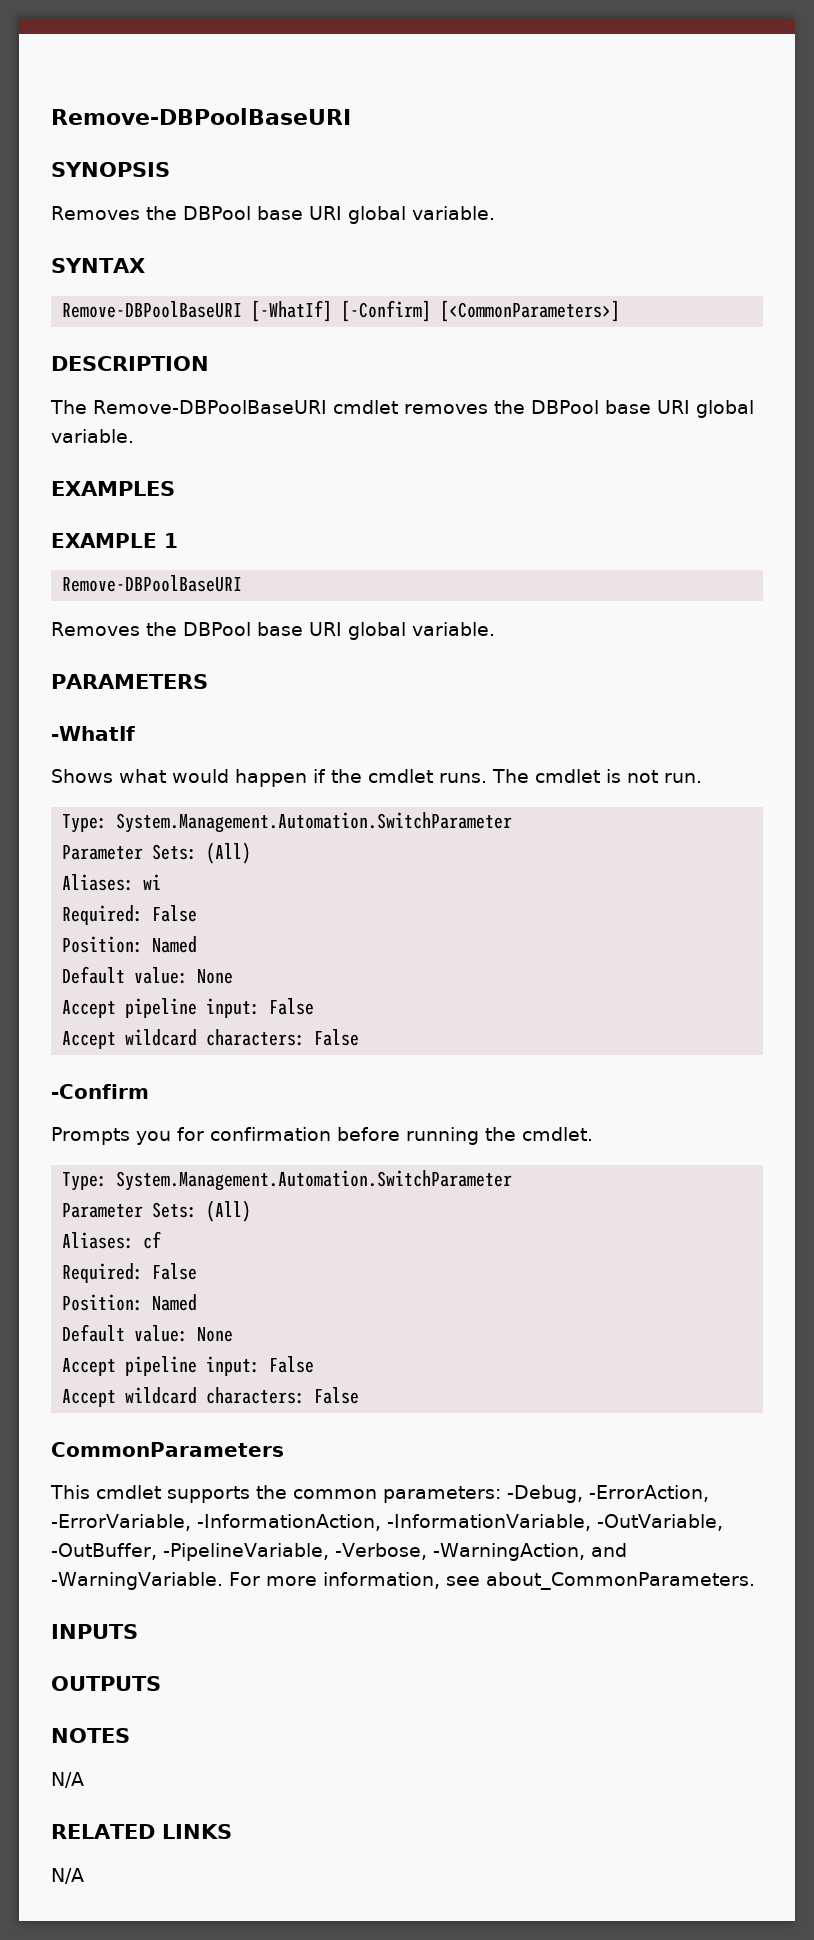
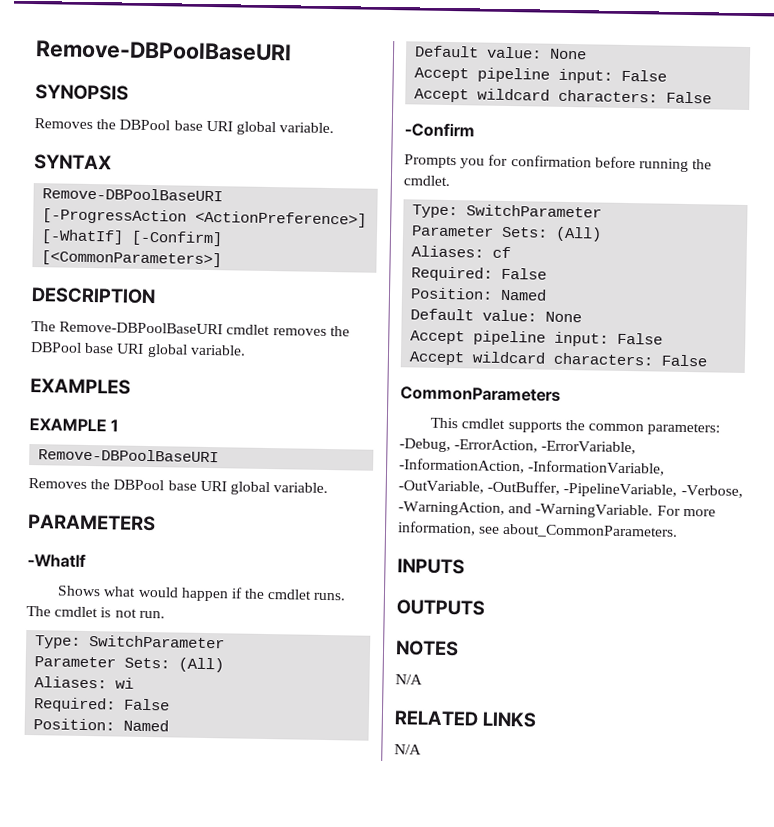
(243, 309) none -> [42,208,368,228] [-ProgressAction <ActionPreference>]
[116,812,513,833] System.Management.Automation.SwitchParameter -> [89,635,226,649] SwitchParameter
[116,1170,513,1191] System.Management.Automation.SwitchParameter -> [466,204,603,218] SwitchParameter

